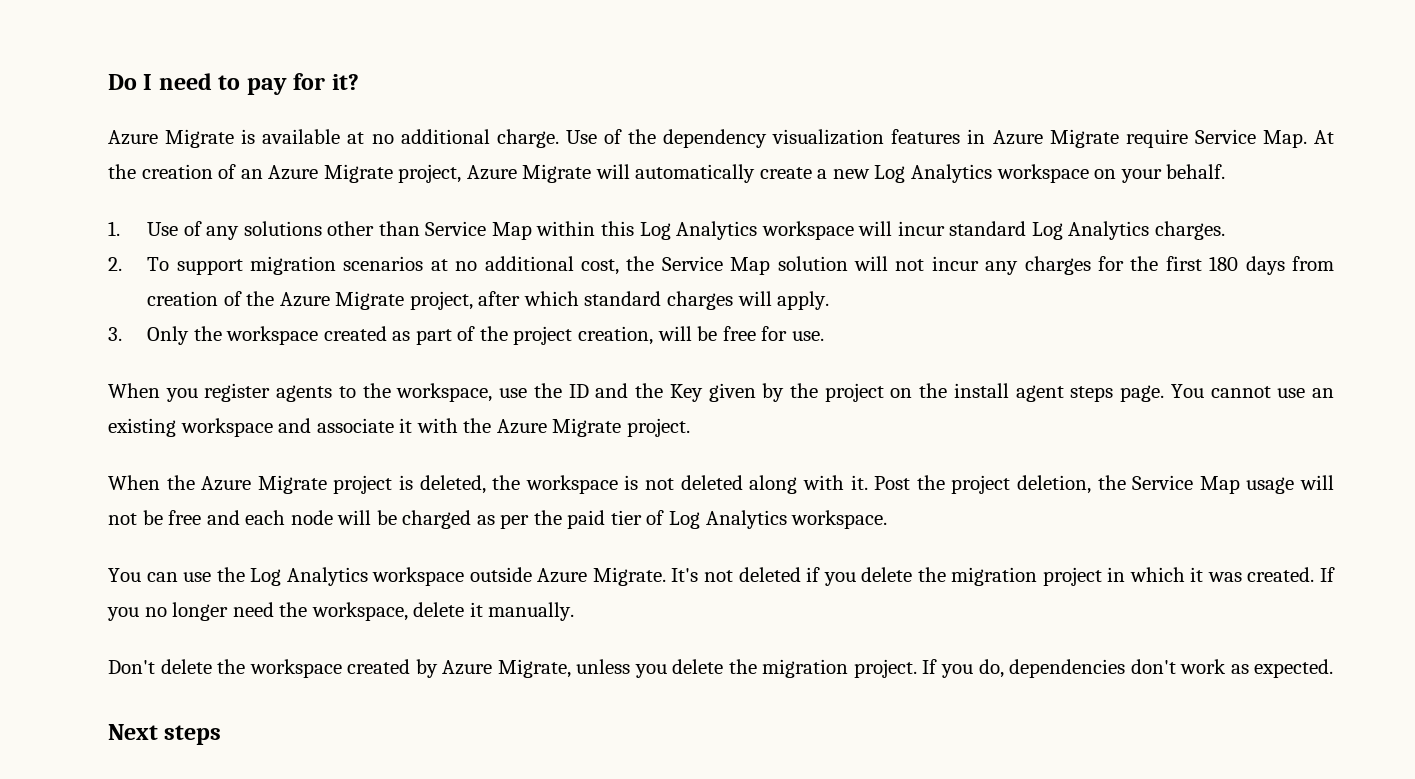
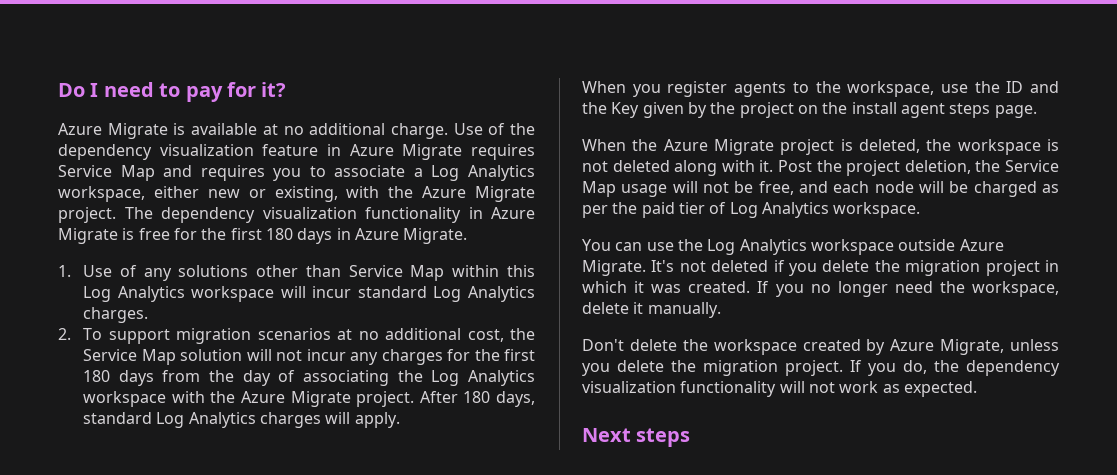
[891,129,1334,148] [108,164,1226,183] features in Azure Migrate require Service Map. At the creation of an Azure Migrate project, Azure Migrate will automatically create a new Log Analytics workspace on your behalf. -> [262,144,536,160] [58,165,535,181] [58,186,535,202] [58,207,535,223] [58,228,468,244] feature in Azure Migrate requires Service Map and requires you to associate a Log Analytics workspace, either new or existing, with the Azure Migrate project. The dependency visualization functionality in Azure Migrate is free for the first 180 days in Azure Migrate.
[147,291,830,310] [108,326,824,345] creation of the Azure Migrate project, after which standard charges will apply. // 3. Only the workspace created as part of the project creation, will be free for use. -> [209,370,536,386] [83,391,536,407] [83,412,400,428] the day of associating the Log Analytics workspace with the Azure Migrate project. After 180 days, standard Log Analytics charges will apply.
[1170,384,1335,398] [108,418,690,437] You cannot use an existing workspace and associate it with the Azure Migrate project. -> (1037, 111) none
[168,510,202,525] free -> [758,181,794,195] free,
[1009,659,1176,678] dependencies don't -> [934,360,1060,376] [582,381,835,397] the dependency visualization functionality will not

